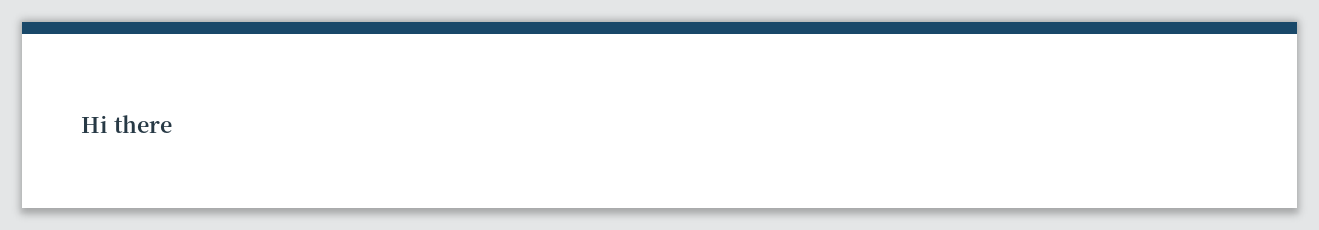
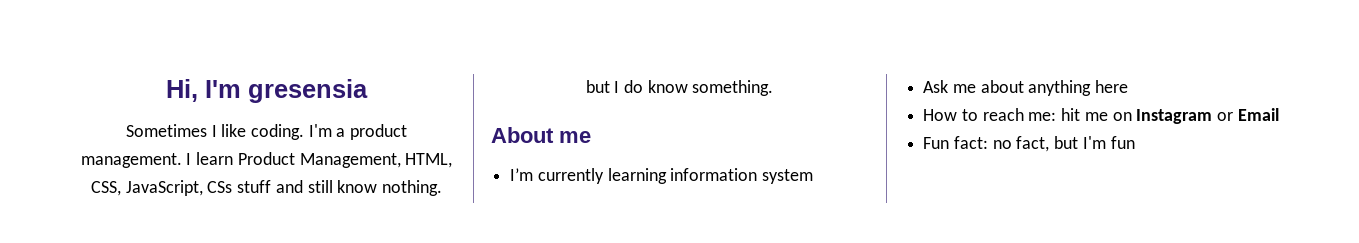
[81,115,172,133] Hi there -> [166,79,368,103] [125,124,408,140] [80,152,453,168] [90,180,443,196] [585,80,774,96] [491,127,591,143] [510,168,814,184] [923,80,1129,96] [923,108,1279,124] [923,136,1135,152] Hi, I'm gresensia // Sometimes I like coding. I'm a product management. I learn Product Management, HTML, CSS, JavaScript, CSs stuff and still know nothing. but I do know something. // About me // I’m currently learning information system // Ask me about anything here // How to reach me: hit me on Instagram or Email // Fun fact: no fact, but I'm fun

